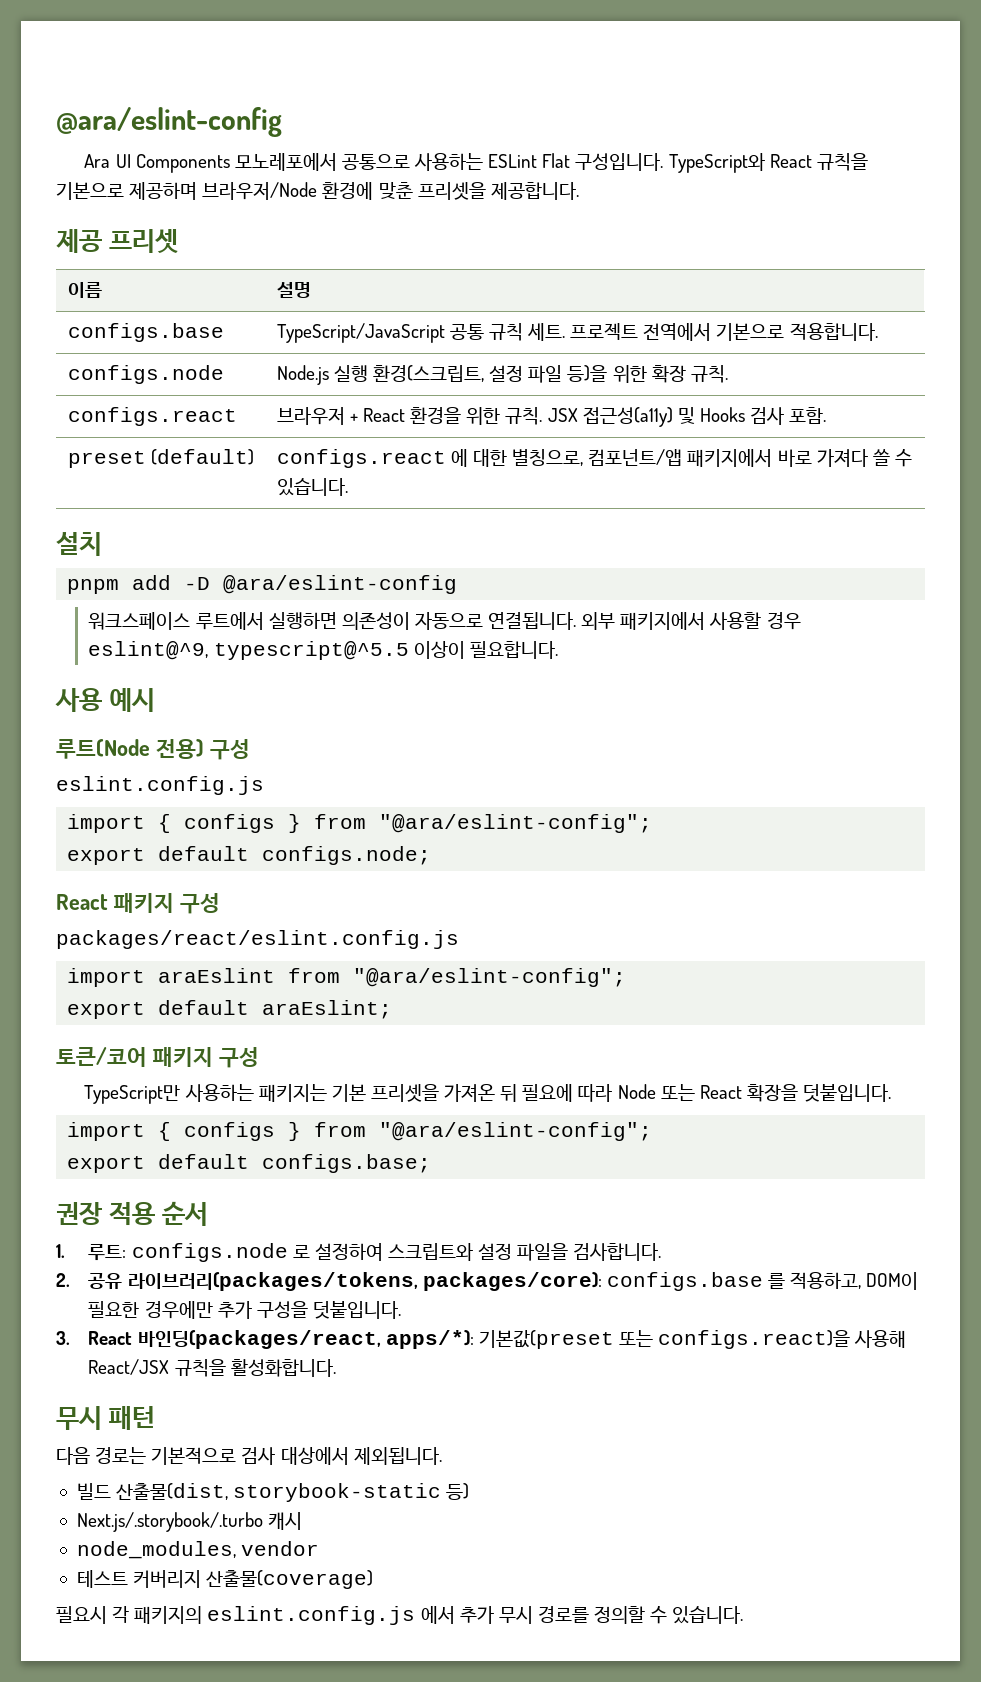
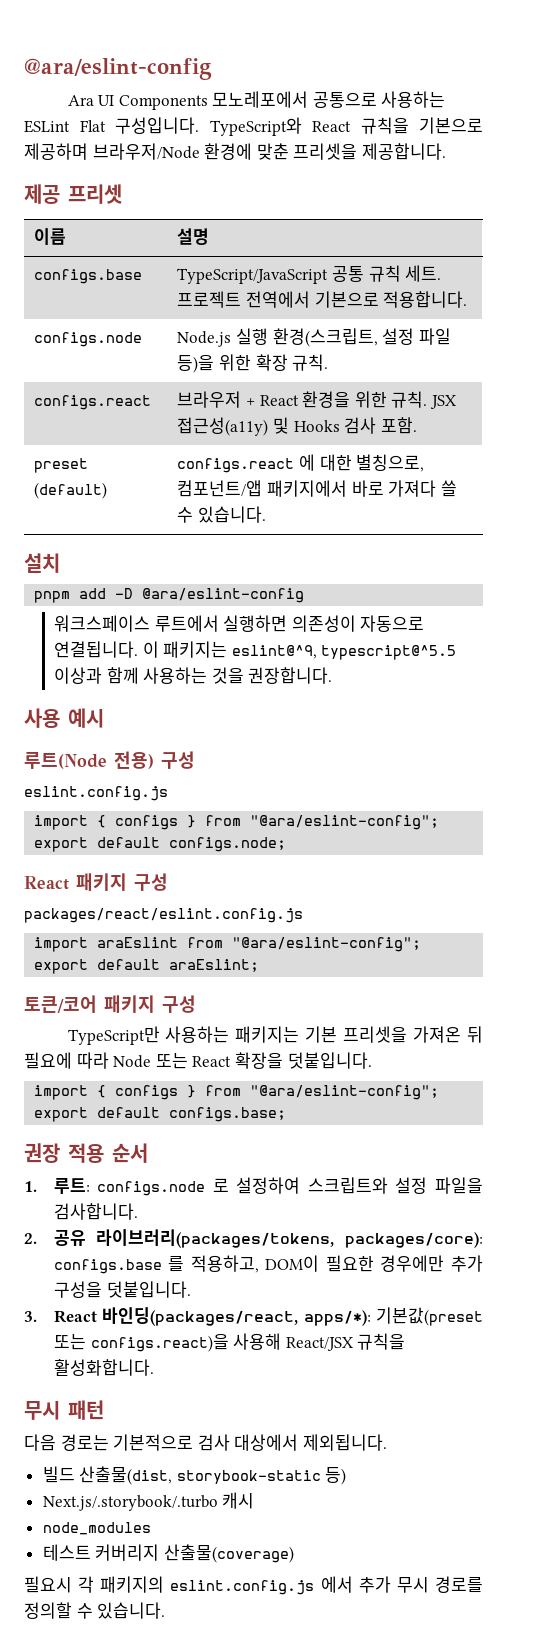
[581,612,801,630] [88,641,558,660] 외부 패키지에서 사용할 경우 eslint@^9, typescript@^5.5 이상이 필요합니다. -> [142,641,457,660] [53,667,333,684] 이 패키지는 eslint@^9, typescript@^5.5 이상과 함께 사용하는 것을 권장합니다.
[76,1541,320,1559] node_modules, vendor -> [42,1522,151,1535] node_modules

